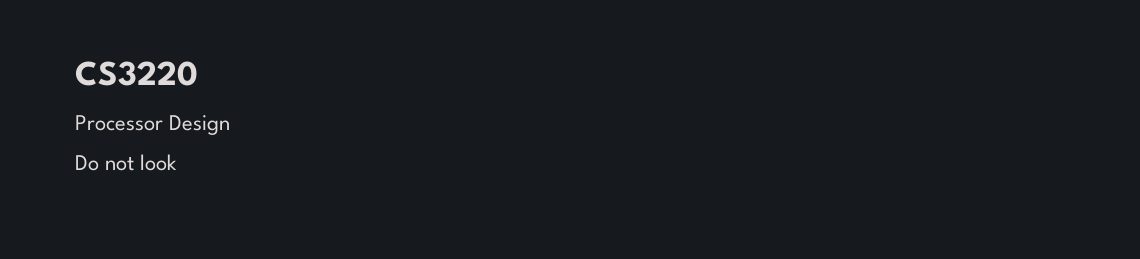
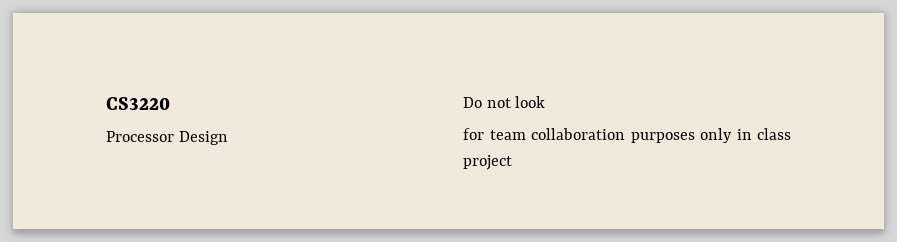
(178, 162) none -> [463,128,791,143] [463,155,512,170] // for team collaboration purposes only in class project

